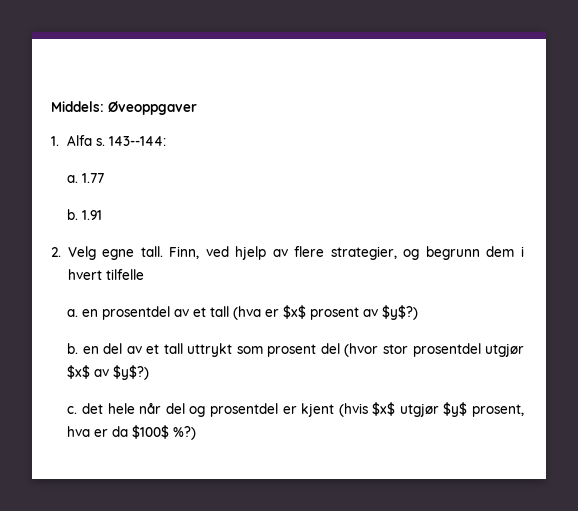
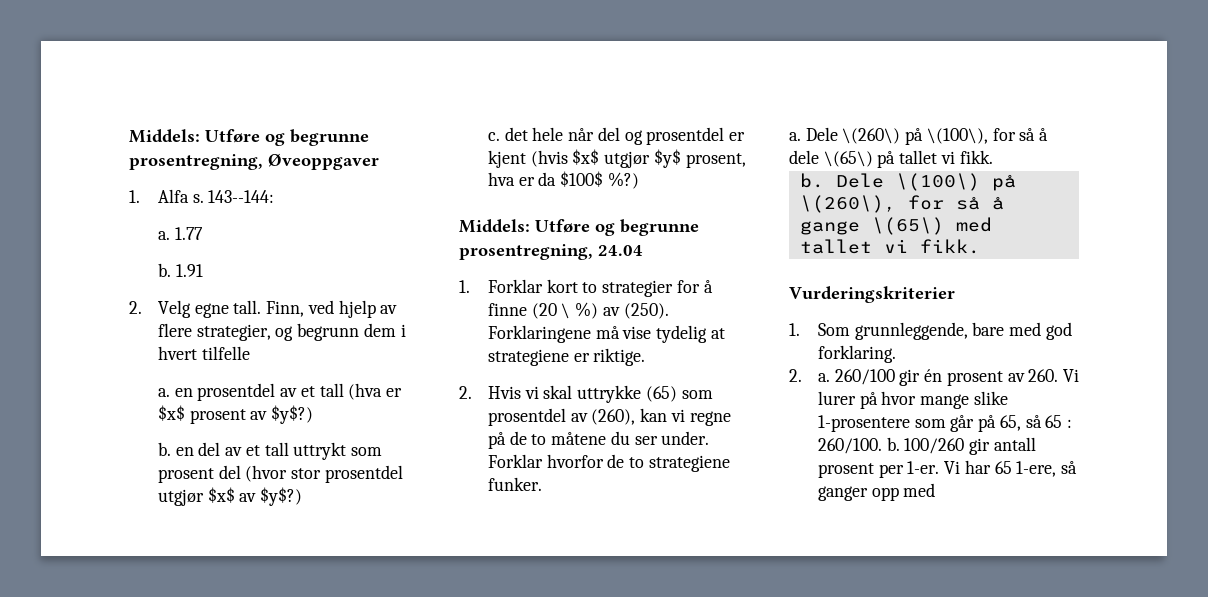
[51,101,104,112] Middels: -> [129,129,369,146] [129,154,263,170] Middels: Utføre og begrunne prosentregning,
(197, 433) none -> [459,219,699,236] [459,244,643,260] [459,279,713,297] [487,302,669,319] [487,325,725,343] [487,348,646,366] [459,385,713,403] [487,408,731,426] [487,431,710,449] [487,454,730,472] [487,477,542,491] [789,127,1049,145] [789,150,993,168] [799,173,1016,191] [799,195,1004,213] [799,217,992,235] [799,239,980,254] [789,286,955,303] [789,322,1072,340] [817,345,896,363] [789,369,1079,386] [817,391,1008,409] [817,415,1072,432] [817,437,1036,455] [817,460,1077,478] [817,483,936,501] // Middels: Utføre og begrunne prosentregning, 24.04 // 1. Forklar kort to strategier for å finne (20 \ %) av (250). Forklaringene må vise tydelig at strategiene er riktige. // 2. Hvis vi skal uttrykke (65) som prosentdel av (260), kan vi regne på de to måtene du ser under. Forklar hvorfor de to strategiene funker. // a. Dele \(260\) på \(100\), for så å dele \(65\) på tallet vi fikk. // b. Dele \(100\) på \(260\), for så å gange \(65\) med tallet vi fikk. // Vurderingskriterier // 1. Som grunnleggende, bare med god forklaring. // 2. a. 260/100 gir én prosent av 260. Vi lurer på hvor mange slike 1-prosentere som går på 65, så 65 : 260/100. b. 100/260 gir antall prosent per 1-er. Vi har 65 1-ere, så ganger opp med

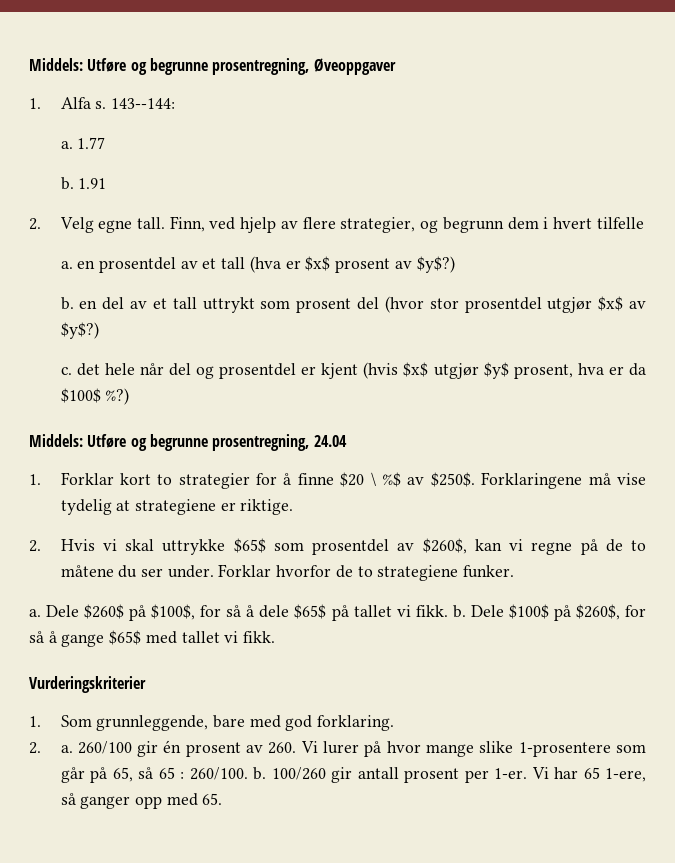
[531,302,669,319] (20 \ %) av (250). -> [340,472,475,487] $20 \ %$ av $250$.
[645,386,677,402] (65) -> [233,538,266,553] $65$
[591,409,636,425] (260), -> [422,538,467,554] $260$,
[842,128,988,145] \(260\) på \(100\), -> [84,604,196,621] $260$ på $100$,
[823,151,873,167] \(65\) -> [294,604,327,619] $65$
(993, 157) // -> (448, 611) none
[895,173,1016,191] [799,195,896,213] \(100\) på \(260\), -> [508,604,620,621] $100$ på $260$,
[871,217,944,235] \(65\) -> [109,630,142,645] $65$
(936, 490) none -> [202,793,223,805] 65.

